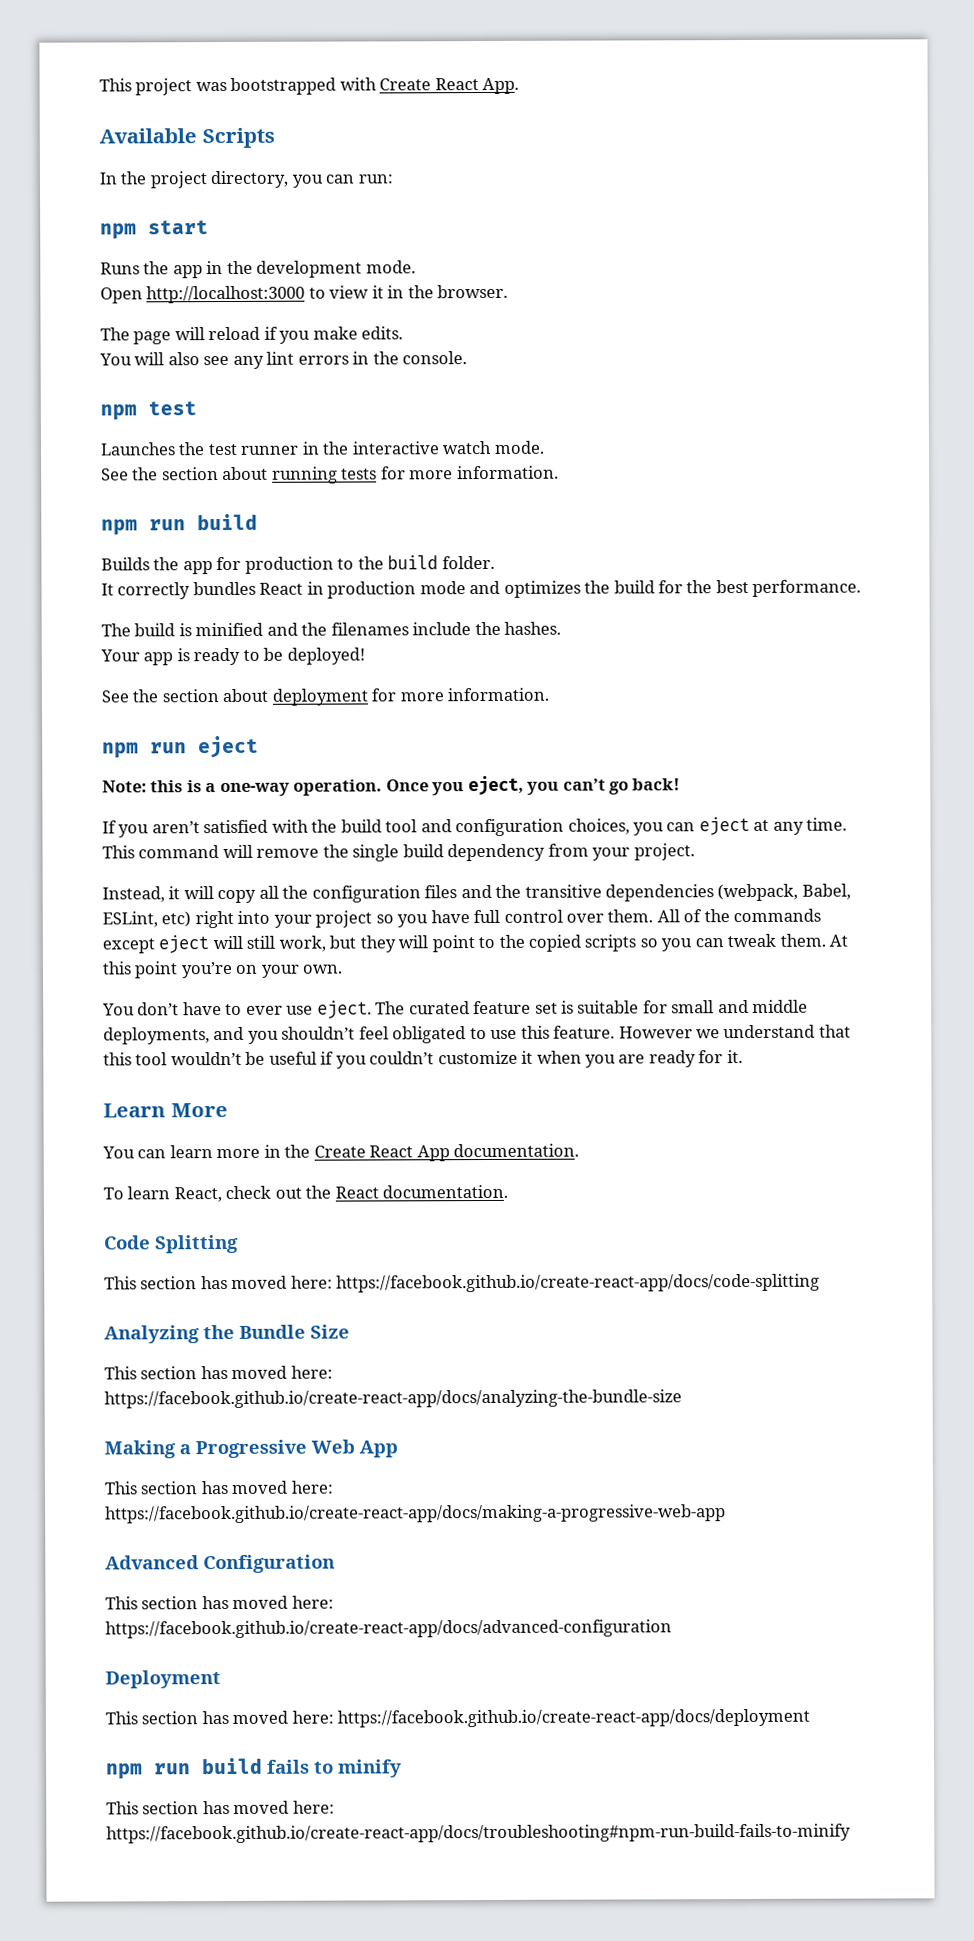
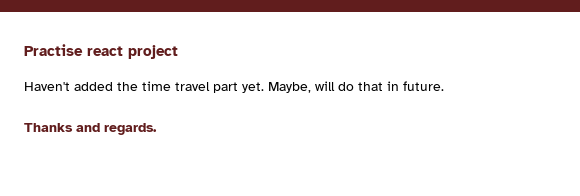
[99,77,520,96] [99,127,275,149] [99,170,393,189] [100,220,209,240] [100,260,416,279] [100,284,509,304] [100,326,404,345] [99,351,468,369] [100,401,197,421] [100,440,545,456] [101,465,559,484] [101,513,258,536] [101,555,495,575] [101,579,862,600] [101,621,562,637] [100,647,365,666] [101,687,550,706] [102,735,259,759] [102,775,681,797] [102,816,848,838] [102,843,695,862] [102,883,851,904] [102,908,822,929] [102,933,849,954] [102,961,344,979] [102,999,809,1019] [103,1024,851,1045] [103,1050,743,1069] [103,1102,228,1118] [102,1143,580,1162] [103,1184,509,1203] [104,1234,239,1254] [104,1273,821,1293] [104,1324,350,1344] [104,1365,333,1380] [104,1389,682,1409] [104,1439,398,1459] [104,1480,334,1495] [105,1504,726,1524] [105,1554,335,1574] [105,1595,334,1610] [105,1619,672,1639] [105,1670,221,1689] [105,1708,811,1728] [106,1757,402,1780] [106,1800,335,1815] [106,1823,851,1844] This project was bootstrapped with Create React App. // Available Scripts // In the project directory, you can run: // npm start // Runs the app in the development mode. // Open http://localhost:3000 to view it in the browser. // The page will reload if you make edits. // You will also see any lint errors in the console. // npm test // Launches the test runner in the interactive watch mode. // See the section about running tests for more information. // npm run build // Builds the app for production to the build folder. // It correctly bundles React in production mode and optimizes the build for the best performance. // The build is minified and the filenames include the hashes. // Your app is ready to be deployed! // See the section about deployment for more information. // npm run eject // Note: this is a one-way operation. Once you eject, you can’t go back! // If you aren’t satisfied with the build tool and configuration choices, you can eject at any time. This command will remove the single build dependency from your project. // Instead, it will copy all the configuration files and the transitive dependencies (webpack, Babel, ESLint, etc) right into your project so you have full control over them. All of the commands except eject will still work, but they will point to the copied scripts so you can tweak them. At this point you’re on your own. // You don’t have to ever use eject. The curated feature set is suitable for small and middle deployments, and you shouldn’t feel obligated to use this feature. However we understand that this tool wouldn’t be useful if you couldn’t customize it when you are ready for it. // Learn More // You can learn more in the Create React App documentation. // To learn React, check out the React documentation. // Code Splitting // This section has moved here: https://facebook.github.io/create-react-app/docs/code-splitting // Analyzing the Bundle Size // This section has moved here: https://facebook.github.io/create-react-app/docs/analyzing-the-bundle-size // Making a Progressive Web App // This section has moved here: https://facebook.github.io/create-react-app/docs/making-a-progressive-web-app // Advanced Configuration // This section has moved here: https://facebook.github.io/create-react-app/docs/advanced-configuration // Deployment // This section has moved here: https://facebook.github.io/create-react-app/docs/deployment // npm run build fails to minify // This section has moved here: https://facebook.github.io/create-react-app/docs/troubleshooting#npm-run-build-fails-to-minify -> [24,44,178,59] [24,81,444,93] [24,123,157,135] Practise react project // Haven't added the time travel part yet. Maybe, will do that in future. // Thanks and regards.

